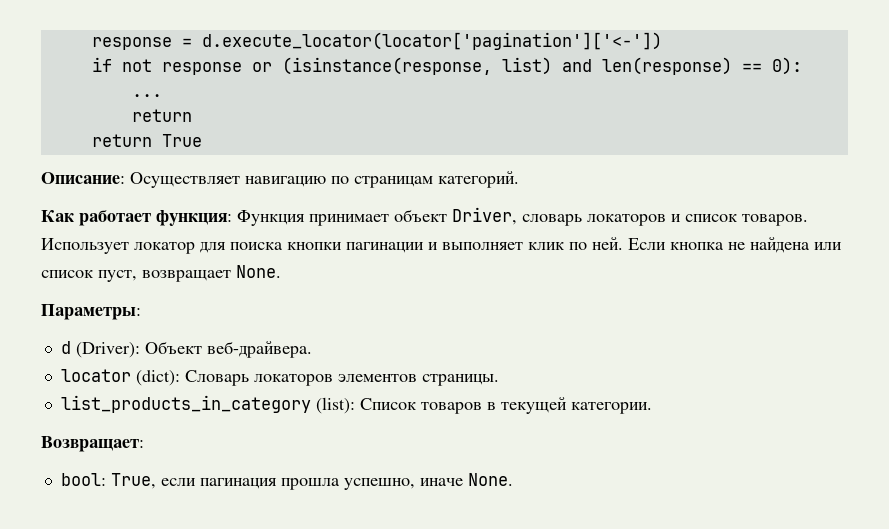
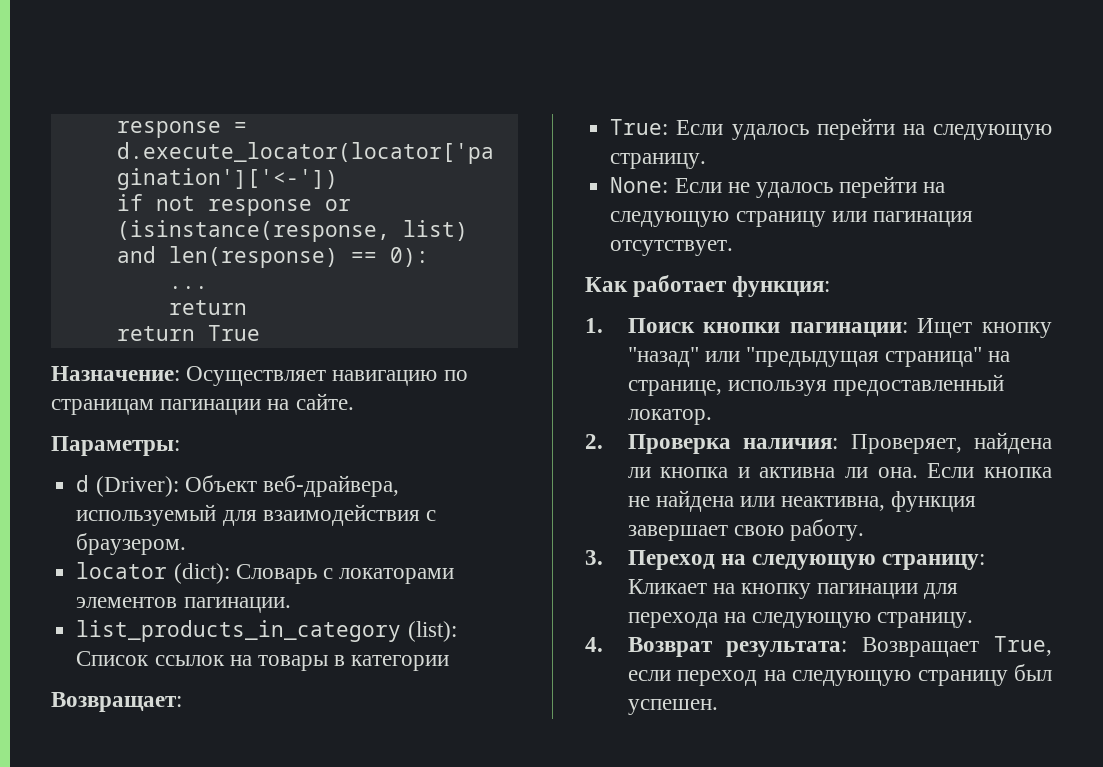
[41,172,125,184] Описание: -> [51,366,180,381] Назначение:
[438,171,519,188] [41,207,808,226] [41,237,842,254] [41,265,281,282] [41,304,141,320] [60,341,312,358] категорий. // Как работает функция: Функция принимает объект Driver, словарь локаторов и список товаров. Использует локатор для поиска кнопки пагинации и выполняет клик по ней. Если кнопка не найдена или список пуст, возвращает None. // Параметры: // d (Driver): Объект веб-драйвера. -> [160,393,354,415] [51,436,180,456] [76,475,399,497] [76,504,436,526] [76,533,187,555] пагинации на сайте. // Параметры: // d (Driver): Объект веб-драйвера, используемый для взаимодействия с браузером.
[253,374,499,386] локаторов элементов страницы. -> [322,568,455,584] [76,597,291,613] с локаторами элементов пагинации.
[420,397,652,414] [41,436,144,452] [60,473,513,490] товаров в текущей категории. // Возвращает: // bool: True, если пагинация прошла успешно, иначе None. -> [154,655,450,671] [51,692,182,712] [610,118,1052,140] [610,153,707,169] [610,176,946,198] [610,211,973,227] [610,240,734,256] [585,275,831,297] [585,318,1052,338] [627,347,1011,367] [627,374,1004,396] [627,409,712,425] [585,432,1052,454] [627,463,1052,478] [627,490,977,512] [627,519,864,541] [585,550,986,570] [627,579,959,599] [627,612,974,628] [585,636,1052,657] [627,664,1052,686] [627,699,718,715] ссылок на товары в категории // Возвращает: // True: Если удалось перейти на следующую страницу. // None: Если не удалось перейти на следующую страницу или пагинация отсутствует. // Как работает функция: // 1. Поиск кнопки пагинации: Ищет кнопку "назад" или "предыдущая страница" на странице, используя предоставленный локатор. // 2. Проверка наличия: Проверяет, найдена ли кнопка и активна ли она. Если кнопка не найдена или неактивна, функция завершает свою работу. // 3. Переход на следующую страницу: Кликает на кнопку пагинации для перехода на следующую страницу. // 4. Возврат результата: Возвращает True, если переход на следующую страницу был успешен.

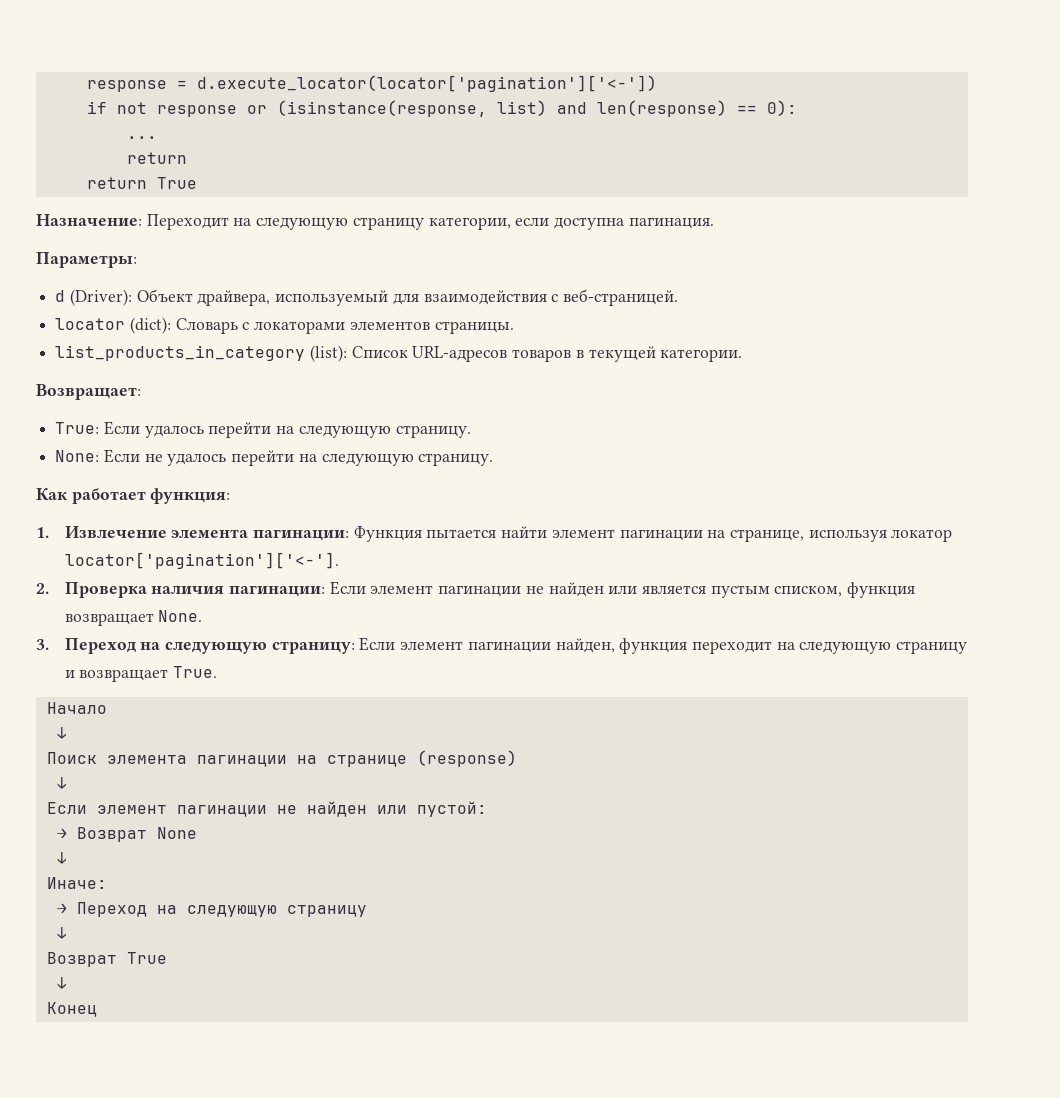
[186,366,468,386] [51,393,354,415] Осуществляет навигацию по страницам пагинации на сайте. -> [146,214,714,230] Переходит на следующую страницу категории, если доступна пагинация.
[262,475,399,497] веб-драйвера, -> [197,290,271,306] драйвера,
[76,533,187,555] браузером. -> [563,289,679,306] веб-страницей.
[183,597,291,613] пагинации. -> [434,321,514,334] страницы.
[154,655,450,671] ссылок на товары в категории -> [412,346,743,362] URL-адресов товаров в текущей категории.
[735,211,973,227] [610,240,734,256] страницу или пагинация отсутствует. -> [418,453,494,466] страницу.
[627,318,1052,338] [627,347,983,367] Поиск кнопки пагинации: Ищет кнопку "назад" или "предыдущая страница" -> [64,526,703,542] Извлечение элемента пагинации: Функция пытается найти элемент пагинации
[832,374,1004,396] [627,409,712,425] предоставленный локатор. -> [891,529,953,542] [64,552,339,569] локатор locator['pagination']['<-'].
[743,432,1052,454] [627,463,1052,478] [627,490,977,512] [627,519,864,541] наличия: Проверяет, найдена ли кнопка и активна ли она. Если кнопка не найдена или неактивна, функция завершает свою работу. -> [151,581,916,598] [64,610,203,626] наличия пагинации: Если элемент пагинации не найден или является пустым списком, функция возвращает None.
[627,579,959,599] [627,612,974,628] [585,636,1052,657] [627,664,1052,686] [627,699,718,715] Кликает на кнопку пагинации для перехода на следующую страницу. // 4. Возврат результата: Возвращает True, если переход на следующую страницу был успешен. -> [359,637,968,654] [64,666,217,682] [46,702,107,714] [56,727,67,739] [46,750,517,767] [56,777,67,789] [46,801,487,817] [56,827,197,842] [56,852,67,864] [46,877,107,889] [56,902,367,917] [56,927,67,939] [46,952,167,967] [56,977,67,989] [46,1002,97,1017] Если элемент пагинации найден, функция переходит на следующую страницу и возвращает True. // Начало // ↓ // Поиск элемента пагинации на странице (response) // ↓ // Если элемент пагинации не найден или пустой: // → Возврат None // ↓ // Иначе: // → Переход на следующую страницу // ↓ // Возврат True // ↓ // Конец

